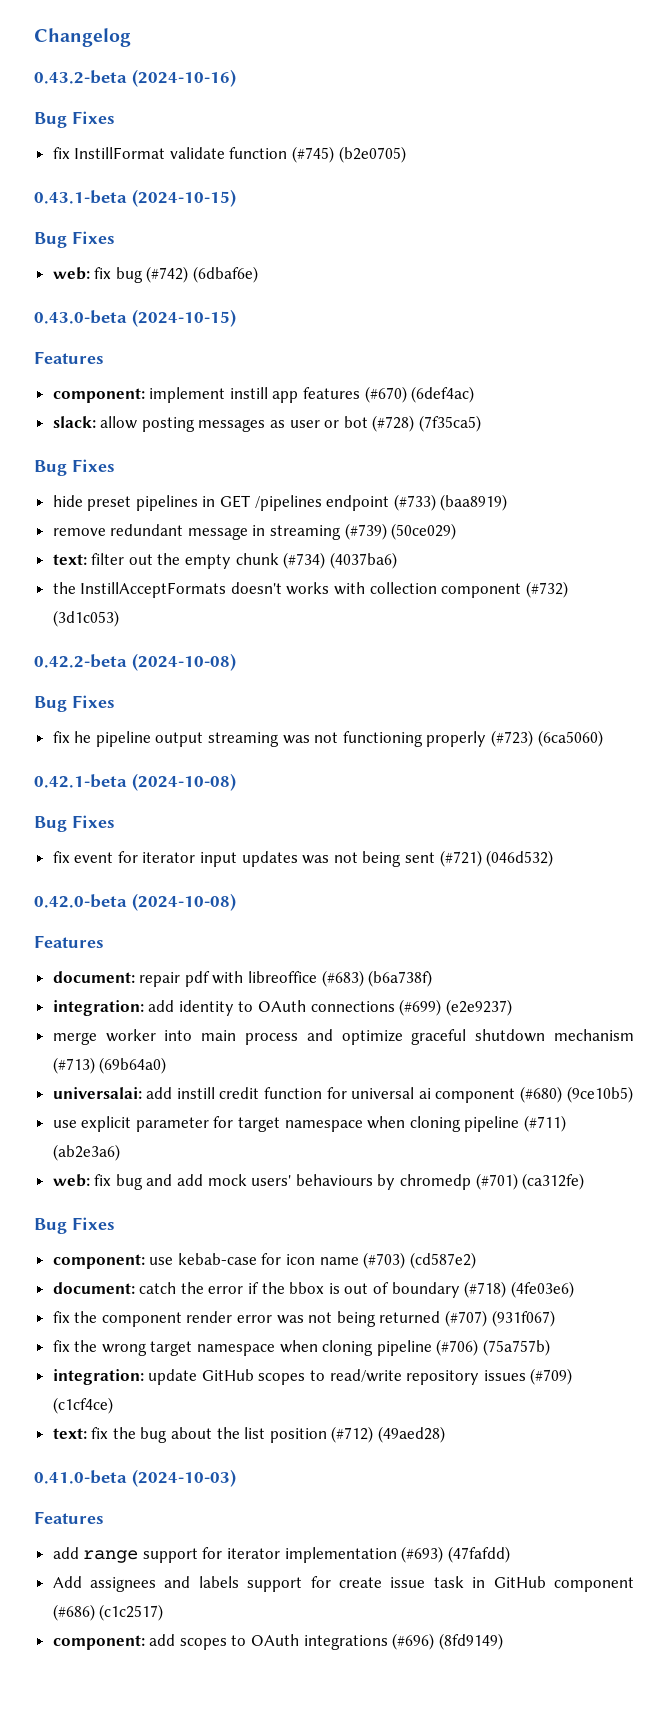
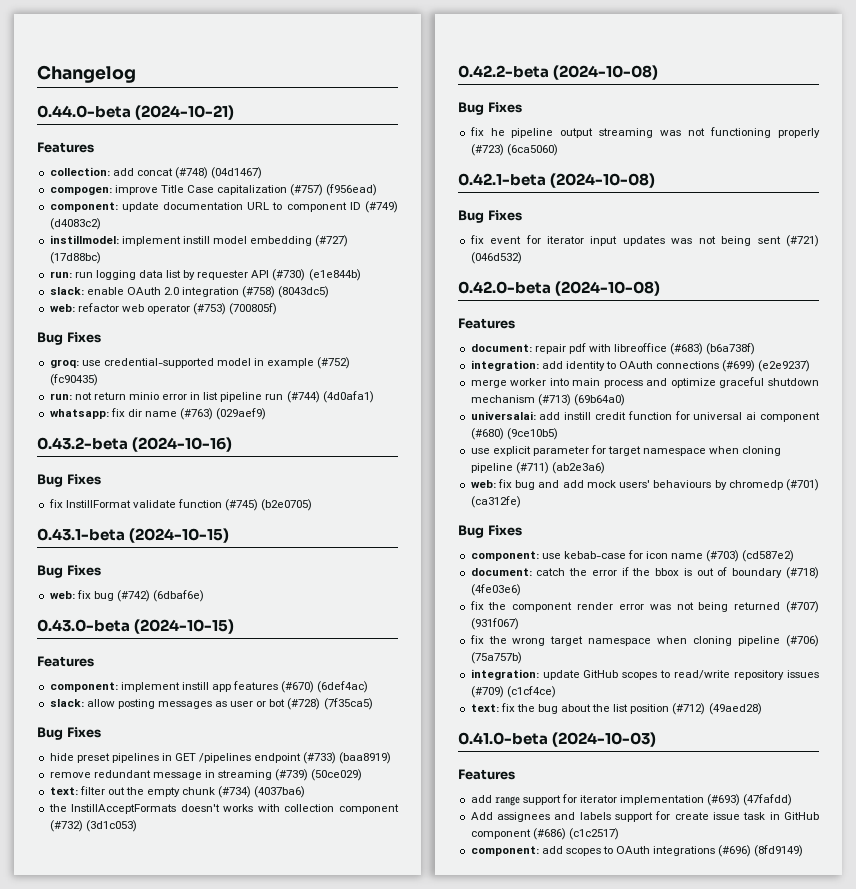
(131, 37) none -> [37,105,235,120] [37,142,94,153] [49,167,263,179] [49,184,378,196] [49,201,398,213] [49,218,101,230] [49,235,349,247] [49,252,101,264] [49,269,361,281] [49,286,330,298] [49,303,278,315] [37,332,101,345] [49,357,351,369] [49,374,98,386] [49,391,374,403] [49,408,267,420] // 0.44.0-beta (2024-10-21) // Features // collection: add concat (#748) (04d1467) // compogen: improve Title Case capitalization (#757) (f956ead) // component: update documentation URL to component ID (#749) (d4083c2) // instillmodel: implement instill model embedding (#727) (17d88bc) // run: run logging data list by requester API (#730) (e1e844b) // slack: enable OAuth 2.0 integration (#758) (8043dc5) // web: refactor web operator (#753) (700805f) // Bug Fixes // groq: use credential-supported model in example (#752) (fc90435) // run: not return minio error in list pipeline run (#744) (4d0afa1) // whatsapp: fix dir name (#763) (029aef9)

